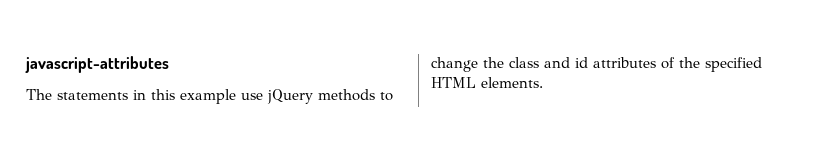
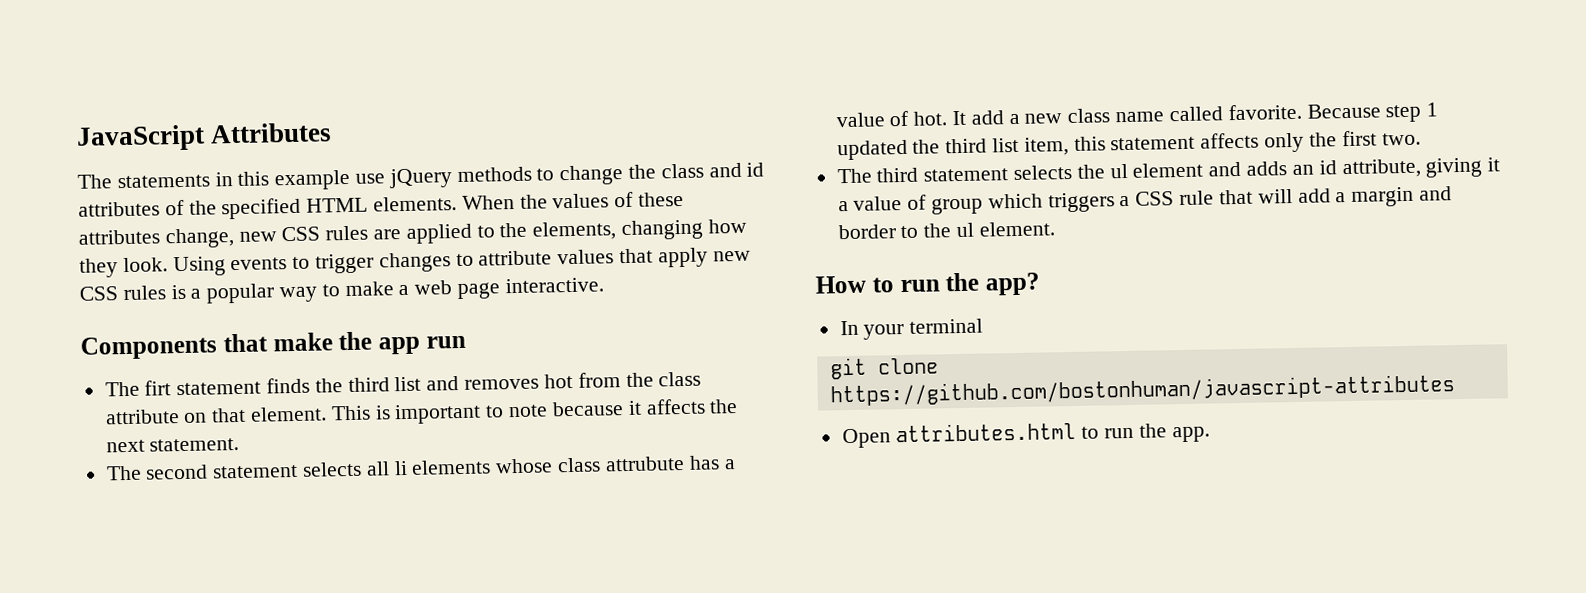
[25,56,169,73] javascript-attributes -> [76,122,333,152] JavaScript Attributes
(543, 82) none -> [461,191,685,210] [78,218,747,249] [79,247,751,278] [79,277,604,304] [80,331,466,360] [104,371,702,397] [104,398,739,425] [105,437,240,453] [105,455,736,481] [835,102,1439,128] [836,130,1421,161] [836,157,1501,184] [837,186,1452,215] [837,221,1055,240] [815,272,1041,296] [839,318,984,340] [829,357,939,380] [829,374,1455,407] [841,421,1210,449] When the values of these attributes change, new CSS rules are applied to the elements, changing how they look. Using events to trigger changes to attribute values that apply new CSS rules is a popular way to make a web page interactive. // Components that make the app run // The firt statement finds the third list and removes hot from the class attribute on that element. This is important to note because it affects the next statement. // The second statement selects all li elements whose class attrubute has a value of hot. It add a new class name called favorite. Because step 1 updated the third list item, this statement affects only the first two. // The third statement selects the ul element and adds an id attribute, giving it a value of group which triggers a CSS rule that will add a margin and border to the ul element. // How to run the app? // In your terminal // git clone https://github.com/bostonhuman/javascript-attributes // Open attributes.html to run the app.

